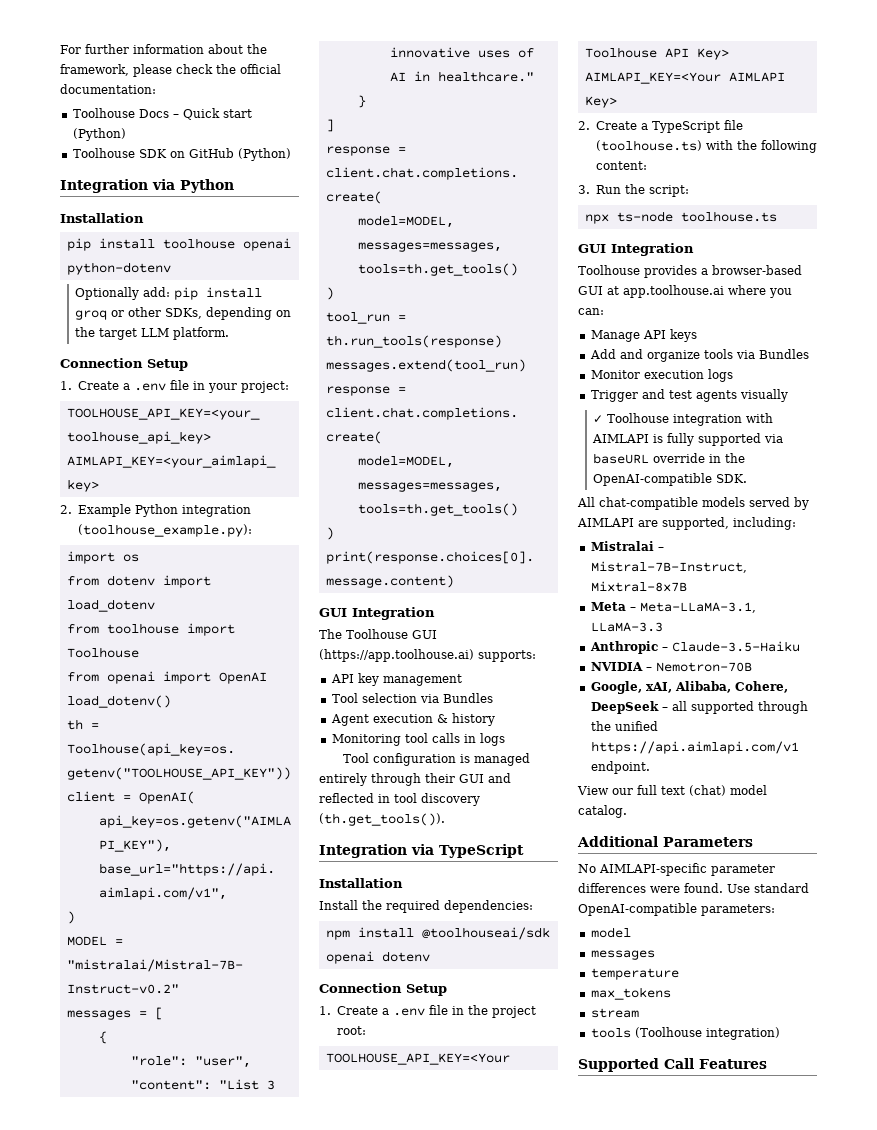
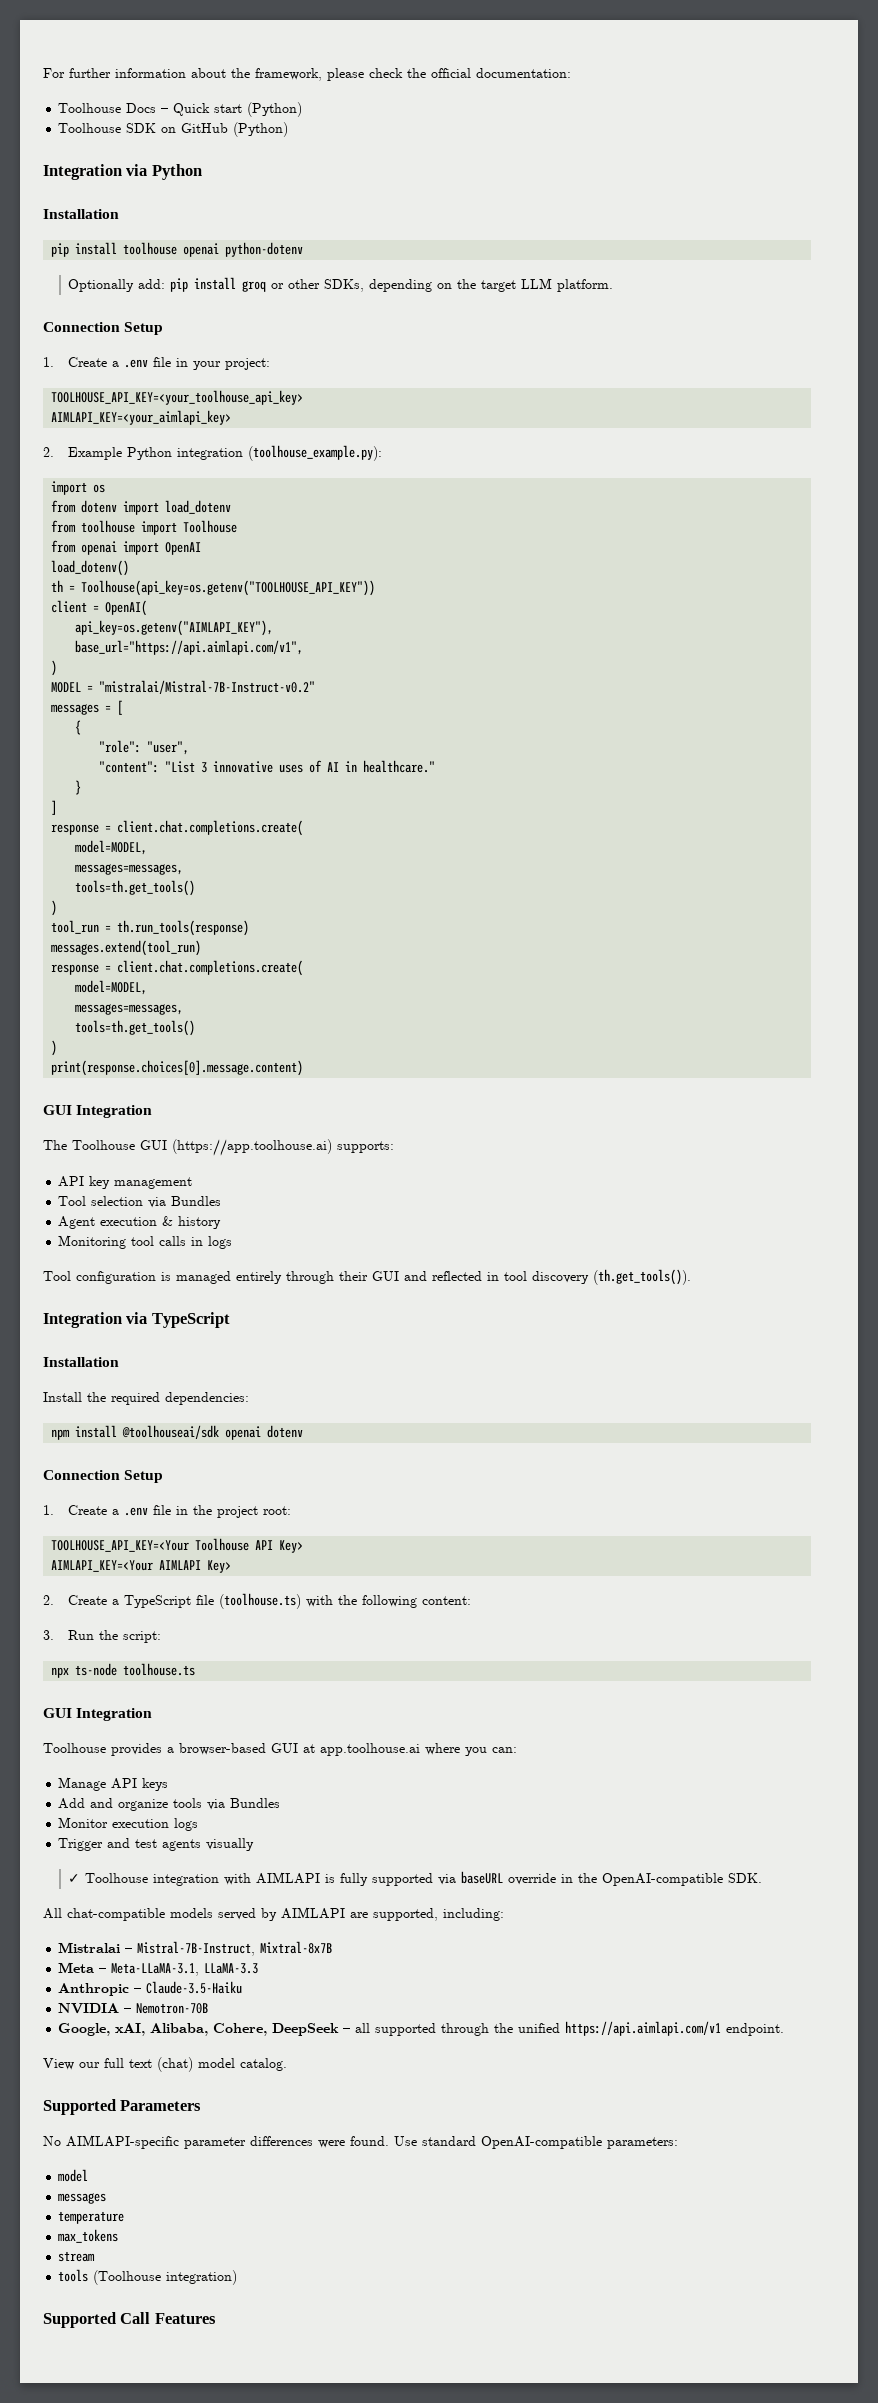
[577,836,658,847] Additional -> [43,2099,116,2115] Supported

